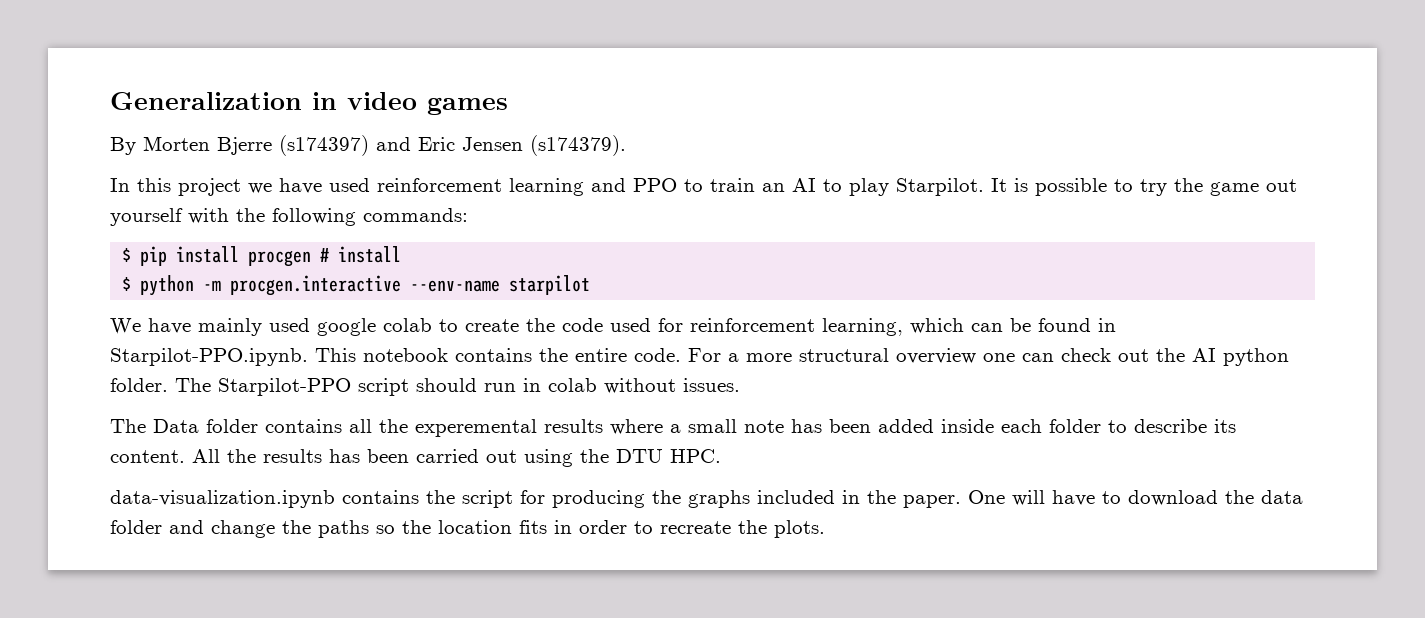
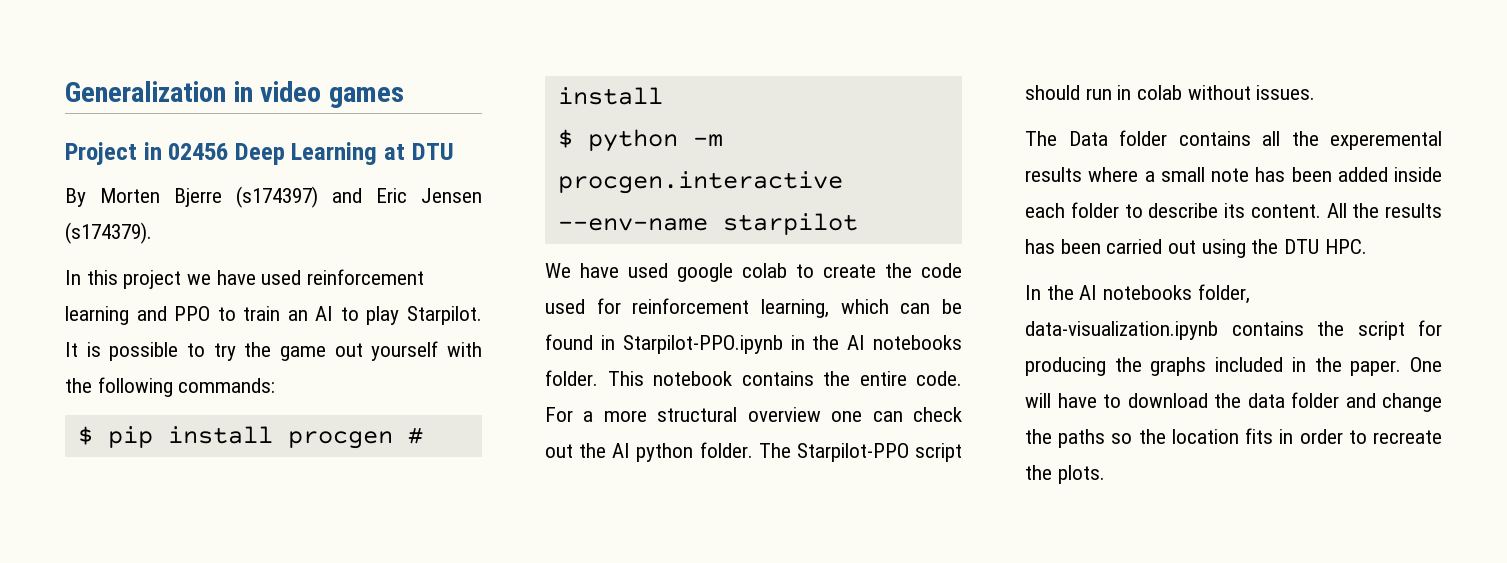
(508, 106) none -> [65,142,454,165] // Project in 02456 Deep Learning at DTU
[198,318,262,336] mainly -> (619, 270) none
[110,348,308,366] Starpilot-PPO.ipynb. -> [622,335,962,354] [545,370,598,386] Starpilot-PPO.ipynb in the AI notebooks folder.
(721, 456) none -> [1025,284,1250,304] In the AI notebooks folder,

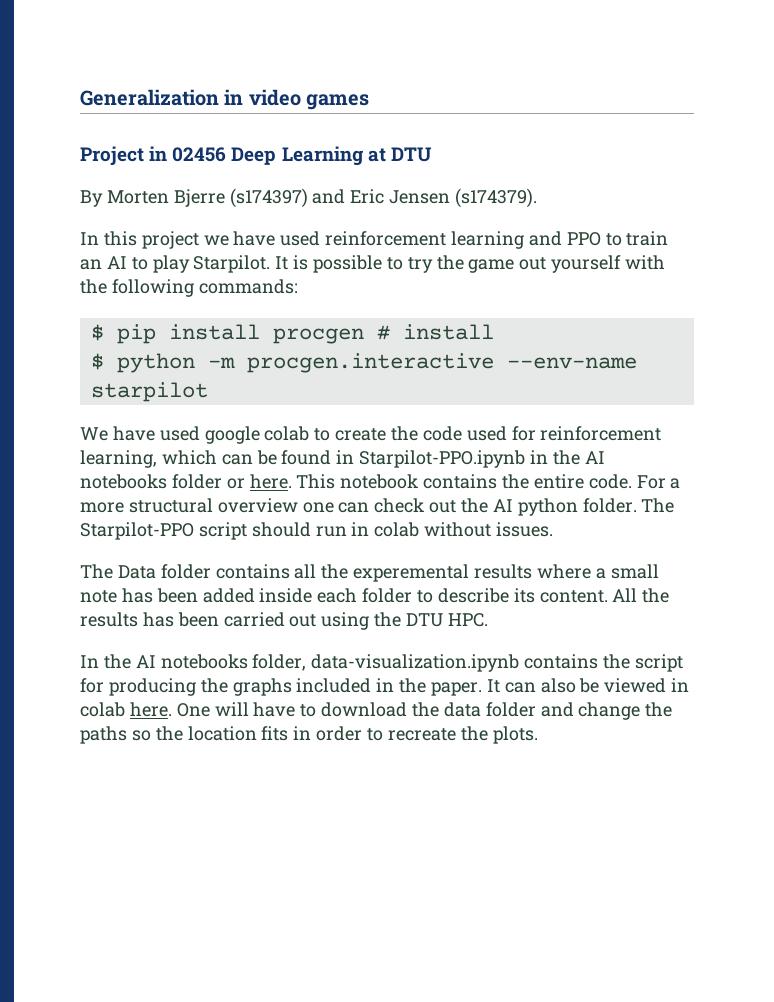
[545,370,598,386] folder. -> [171,474,292,489] folder or here.
(1402, 368) none -> [486,678,690,693] [80,702,172,717] It can also be viewed in colab here.

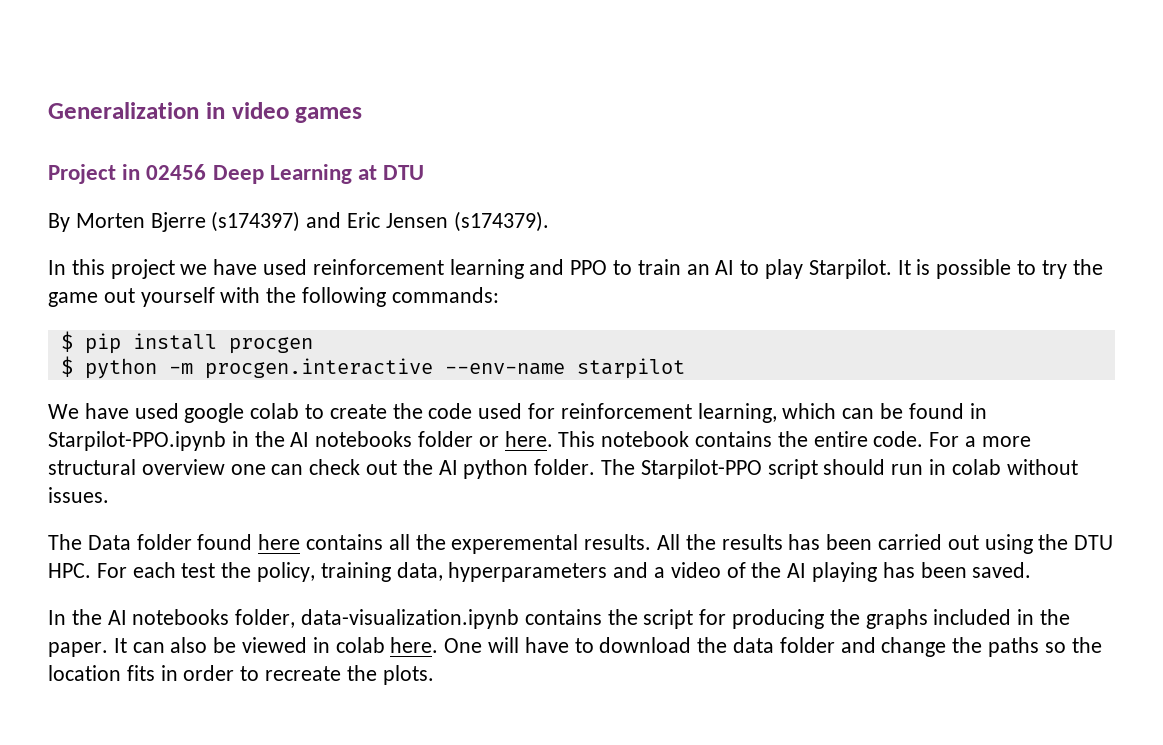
[376,324,494,340] # install -> (313, 345) none
(211, 571) none -> [197,534,301,550] found here
[474,564,659,579] [80,588,608,603] results where a small note has been added inside each folder to describe its content. -> [584,534,652,550] results.
(488, 620) none -> [96,562,1032,582] For each test the policy, training data, hyperparameters and a video of the AI playing has been saved.

